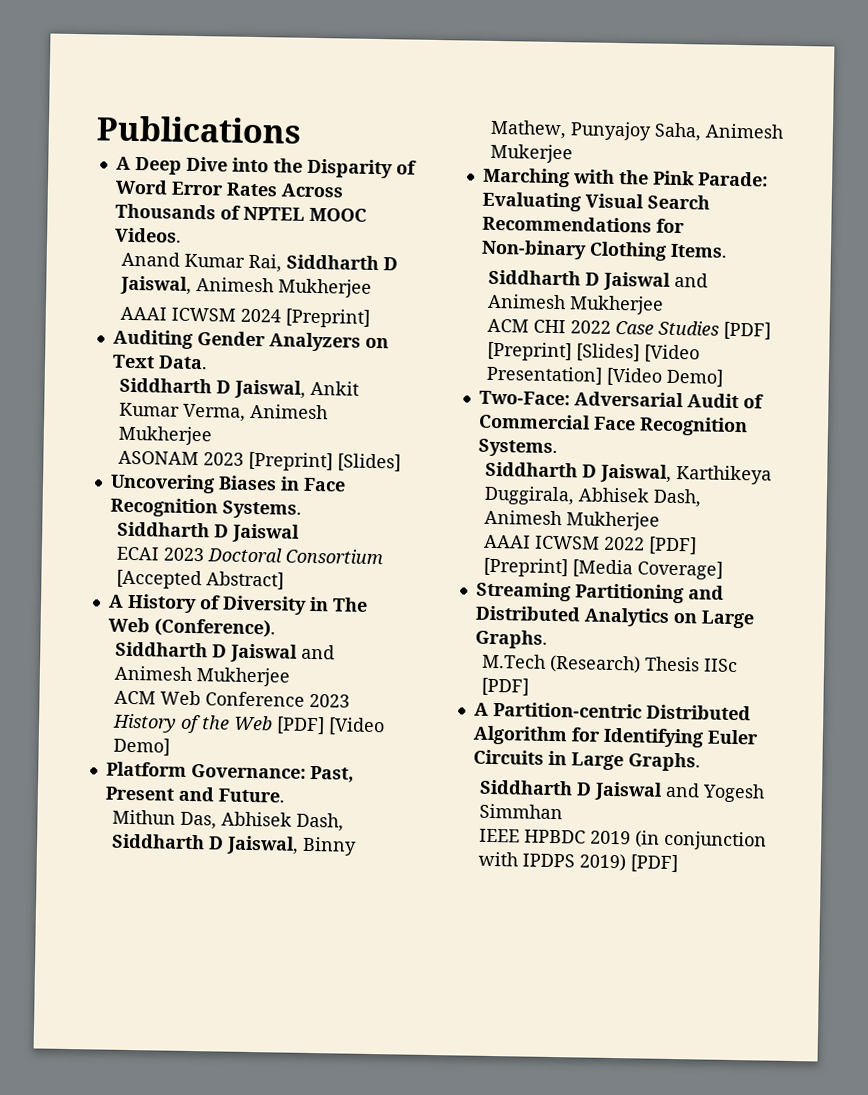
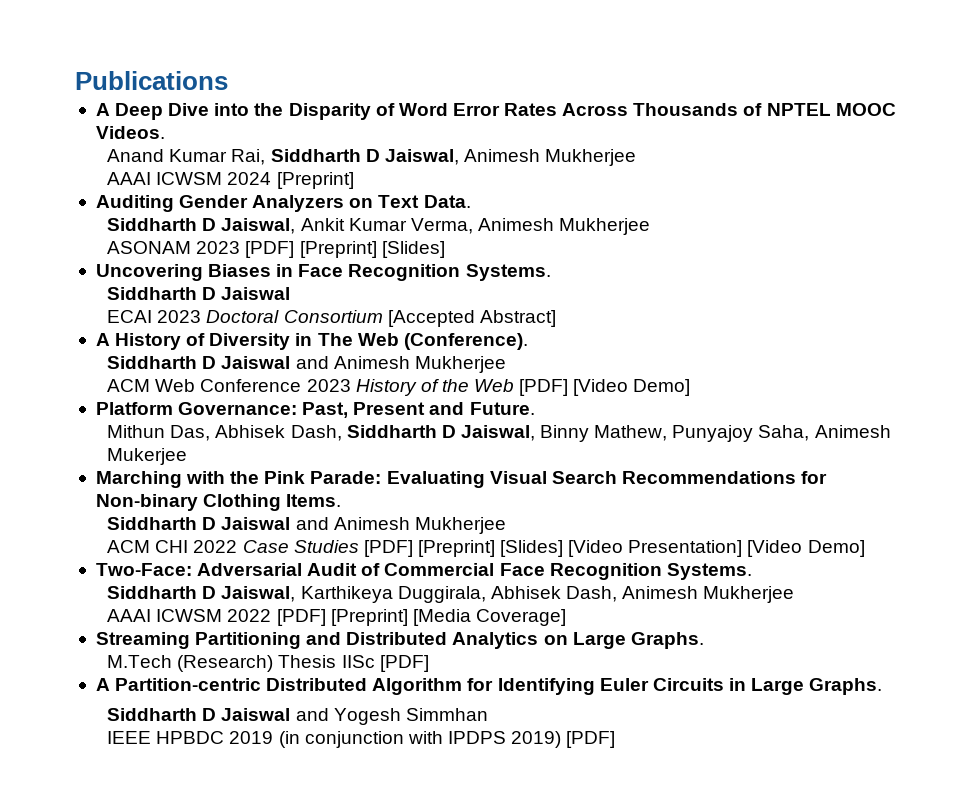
(244, 459) none -> [245,241,295,258] [PDF]

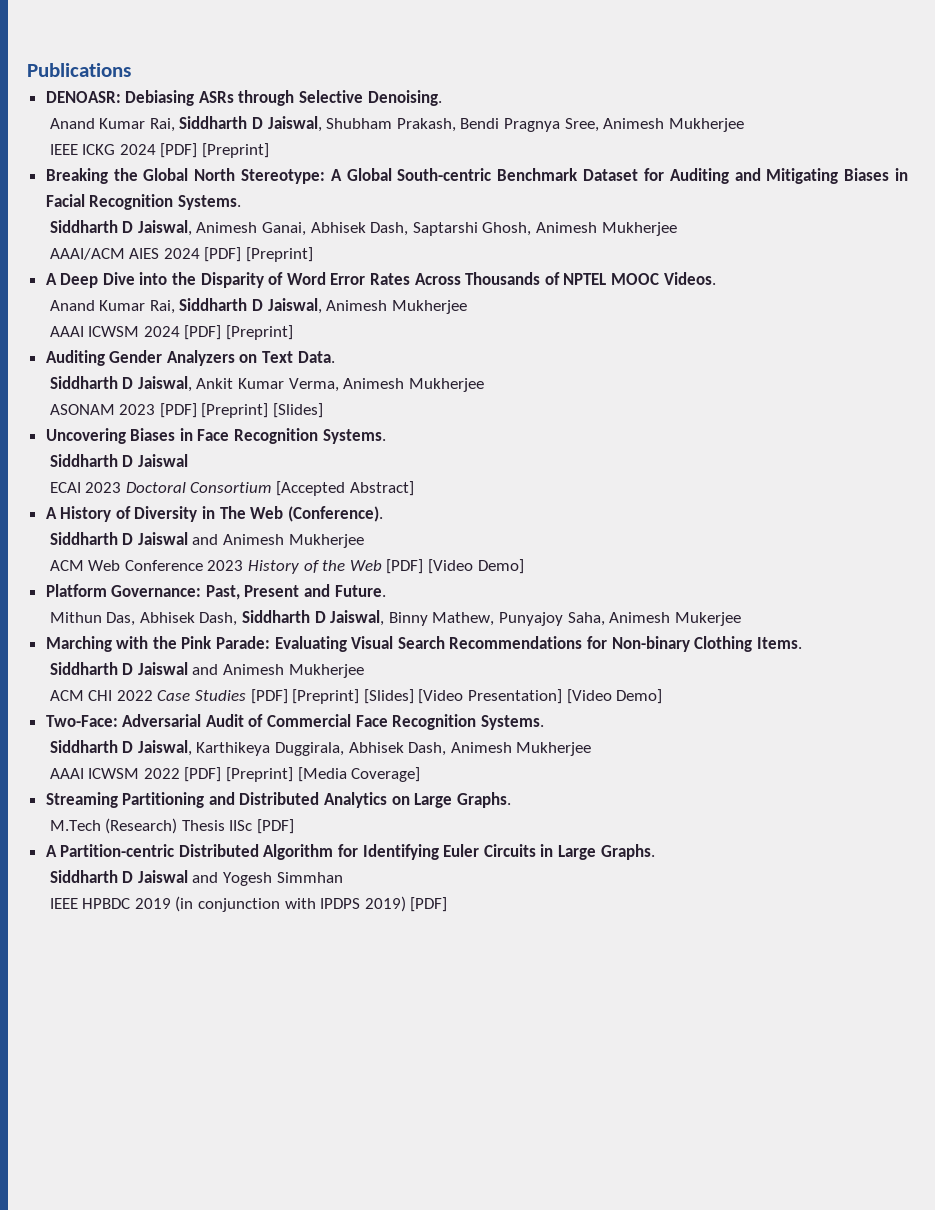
(228, 80) none -> [45,90,442,106] [49,116,744,132] [49,143,270,158] [45,168,909,184] [45,194,241,210] [49,220,677,236] [49,247,314,262] // DENOASR: Debiasing ASRs through Selective Denoising. // Anand Kumar Rai, Siddharth D Jaiswal, Shubham Prakash, Bendi Pragnya Sree, Animesh Mukherjee // IEEE ICKG 2024 [PDF] [Preprint] // Breaking the Global North Stereotype: A Global South-centric Benchmark Dataset for Auditing and Mitigating Biases in Facial Recognition Systems. // Siddharth D Jaiswal, Animesh Ganai, Abhisek Dash, Saptarshi Ghosh, Animesh Mukherjee // AAAI/ACM AIES 2024 [PDF] [Preprint]
(272, 178) none -> [184,325,222,340] [PDF]

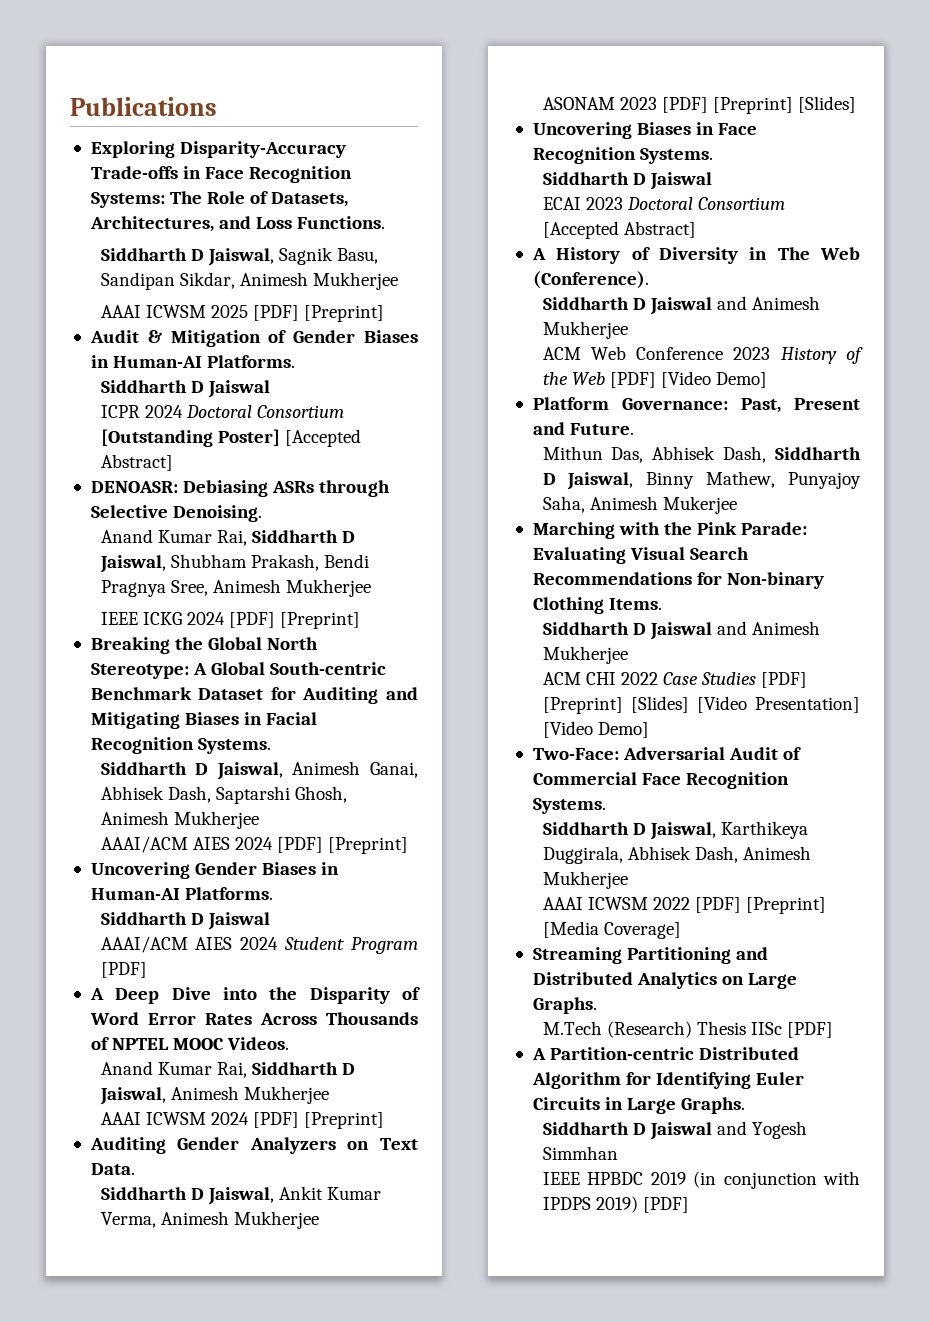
(131, 70) none -> [90,141,347,158] [90,166,353,183] [90,191,349,208] [89,216,386,232] [100,247,379,266] [100,272,398,290] [100,305,385,322] [89,330,419,347] [90,355,296,368] [100,380,270,398] [100,405,344,418] [100,429,361,447] [100,454,173,471] // Exploring Disparity-Accuracy Trade-offs in Face Recognition Systems: The Role of Datasets, Architectures, and Loss Functions. // Siddharth D Jaiswal, Sagnik Basu, Sandipan Sikdar, Animesh Mukherjee // AAAI ICWSM 2025 [PDF] [Preprint] // Audit & Mitigation of Gender Biases in Human-AI Platforms. // Siddharth D Jaiswal // ICPR 2024 Doctoral Consortium [Outstanding Poster] [Accepted Abstract]
(314, 254) none -> [90,862,340,879] [90,887,274,900] [100,912,270,930] [100,936,418,954] [100,962,147,978] // Uncovering Gender Biases in Human-AI Platforms. // Siddharth D Jaiswal // AAAI/ACM AIES 2024 Student Program [PDF]

